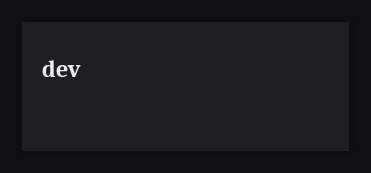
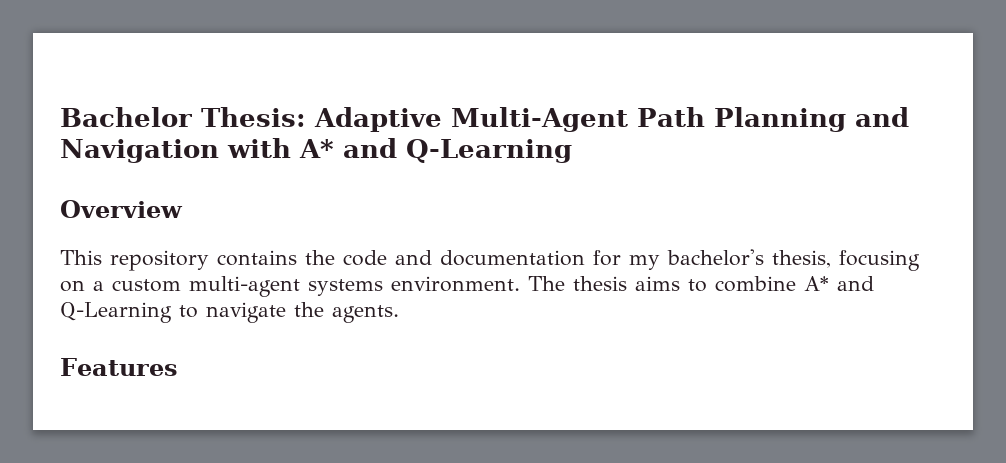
[42,60,81,77] dev -> [60,107,909,132] [60,138,572,163] [60,200,183,218] [60,249,920,271] [60,276,874,297] [60,302,399,323] [60,358,178,376] Bachelor Thesis: Adaptive Multi-Agent Path Planning and Navigation with A* and Q-Learning // Overview // This repository contains the code and documentation for my bachelor's thesis, focusing on a custom multi-agent systems environment. The thesis aims to combine A* and Q-Learning to navigate the agents. // Features

